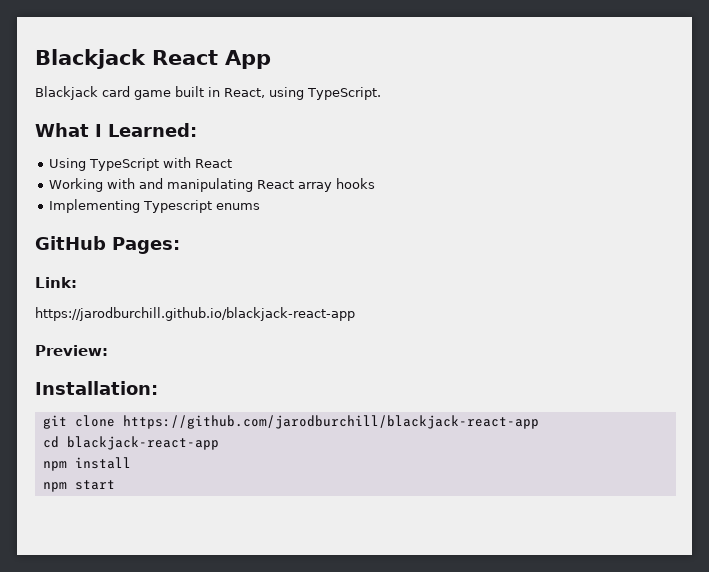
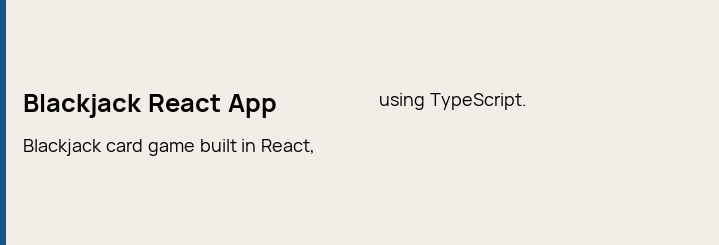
[35,123,197,137] [49,157,233,171] [49,178,376,192] [49,199,261,213] [35,236,180,254] [35,277,77,288] [35,307,355,321] [35,345,108,356] [35,381,158,395] [42,415,539,429] [42,436,219,450] [42,457,131,471] [42,480,115,492] // What I Learned: // Using TypeScript with React // Working with and manipulating React array hooks // Implementing Typescript enums // GitHub Pages: // Link: // https://jarodburchill.github.io/blackjack-react-app // Preview: // Installation: // git clone https://github.com/jarodburchill/blackjack-react-app // cd blackjack-react-app // npm install // npm start -> (527, 101) none

